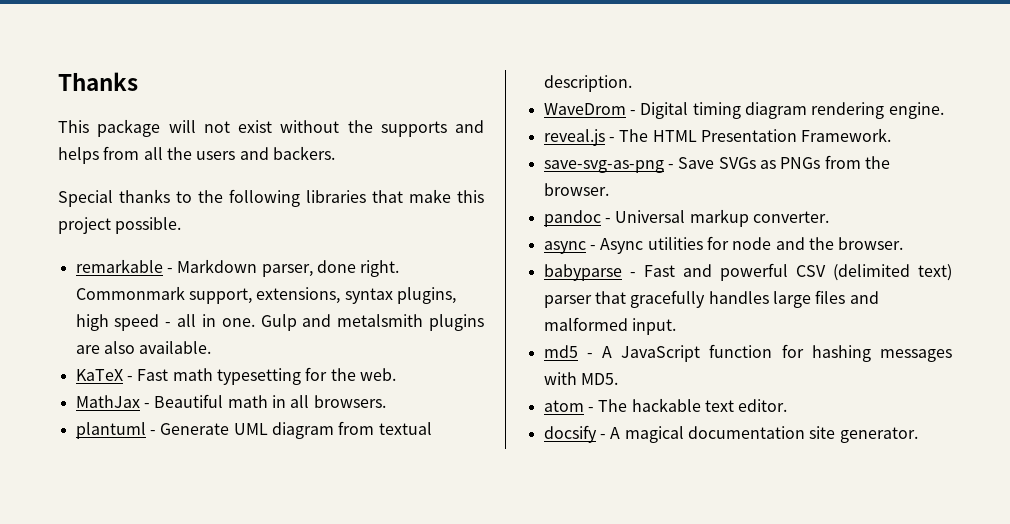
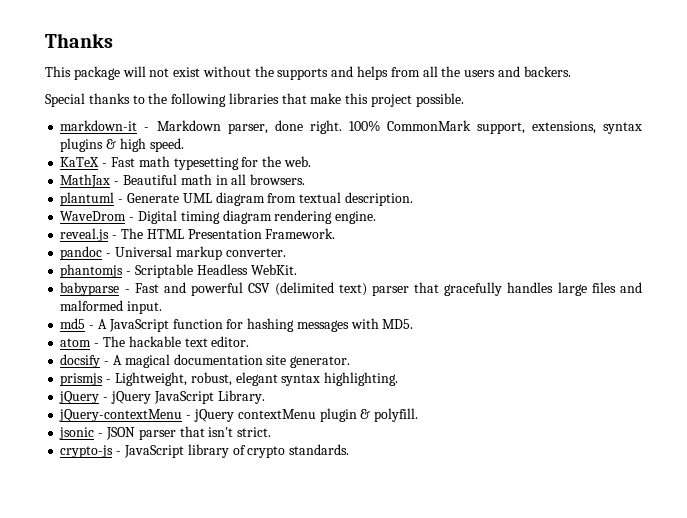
[75,259,163,273] remarkable -> [60,120,138,131] markdown-it
[75,286,185,300] Commonmark -> [348,120,471,132] 100% CommonMark
[396,287,456,304] [75,314,484,331] [75,341,212,354] plugins, high speed - all in one. Gulp and metalsmith plugins are also available. -> [60,138,184,152] plugins & high speed.
[543,155,890,173] [543,183,609,196] // save-svg-as-png - Save SVGs as PNGs from the browser. -> (336, 233) none
[543,236,904,254] async - Async utilities for node and the browser. -> [60,264,297,278] phantomjs - Scriptable Headless WebKit.
(918, 435) none -> [60,372,399,386] [59,390,265,404] [59,408,419,422] [59,426,272,440] [60,444,350,458] // prismjs - Lightweight, robust, elegant syntax highlighting. // jQuery - jQuery JavaScript Library. // jQuery-contextMenu - jQuery contextMenu plugin & polyfill. // jsonic - JSON parser that isn't strict. // crypto-js - JavaScript library of crypto standards.

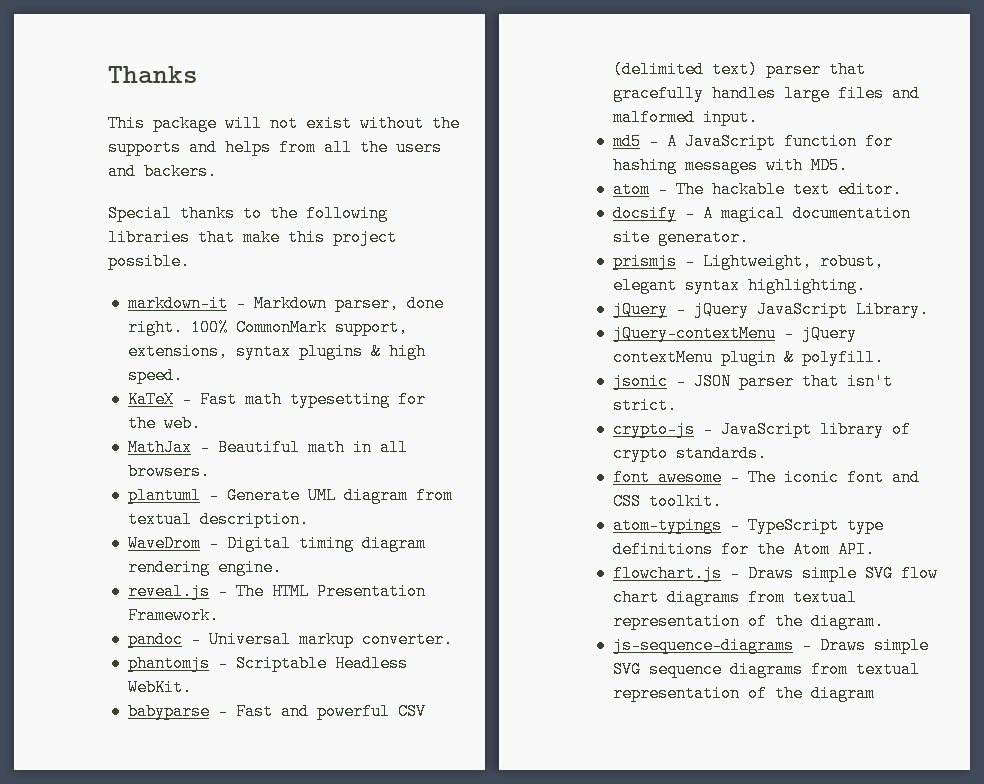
(350, 449) none -> [612,469,920,486] [612,493,722,510] [612,517,884,534] [612,541,875,558] [612,565,938,582] [612,589,857,606] [612,613,884,630] [612,637,929,654] [612,661,920,678] [612,685,875,702] // font awesome - The iconic font and CSS toolkit. // atom-typings - TypeScript type definitions for the Atom API. // flowchart.js - Draws simple SVG flow chart diagrams from textual representation of the diagram. // js-sequence-diagrams - Draws simple SVG sequence diagrams from textual representation of the diagram

